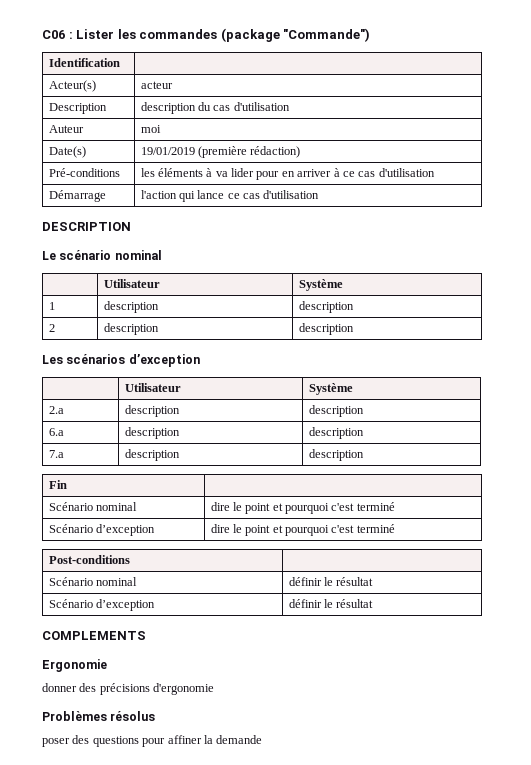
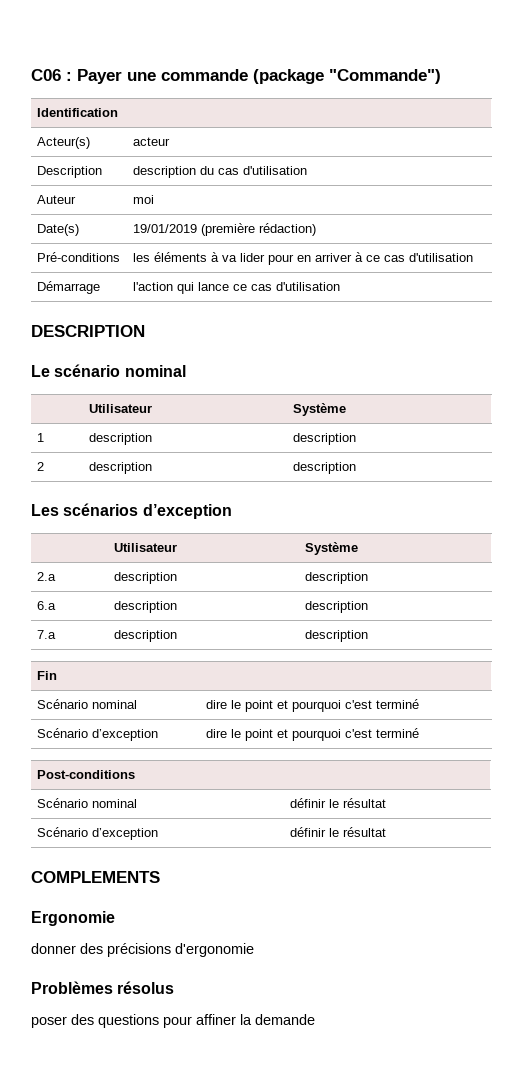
[76,29,218,39] Lister les commandes -> [77,69,248,84] Payer une commande

